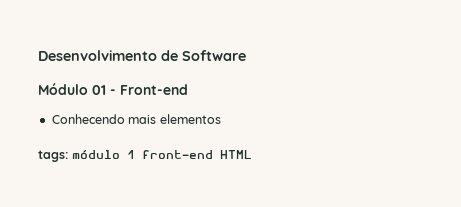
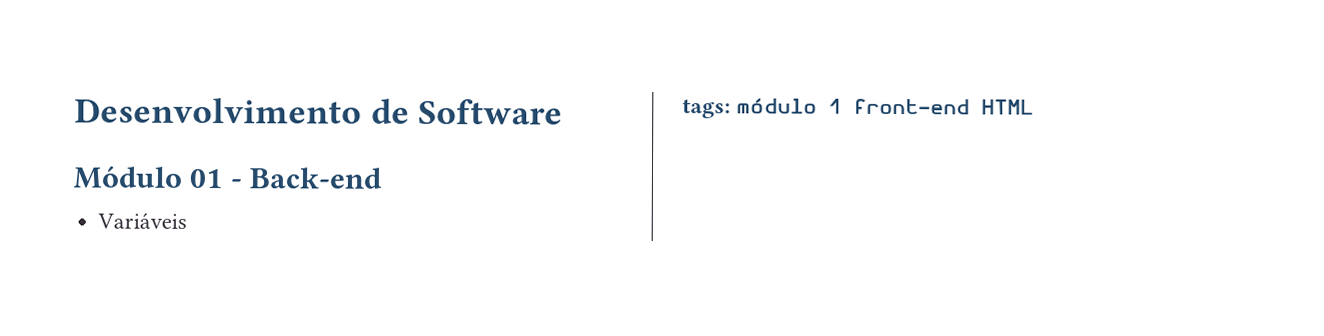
[120,84,188,95] [51,114,221,124] Front-end // Conhecendo mais elementos -> [249,167,383,189] [97,212,188,229] Back-end // Variáveis

